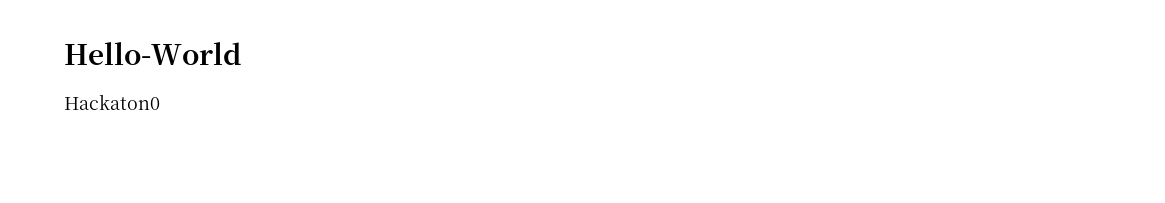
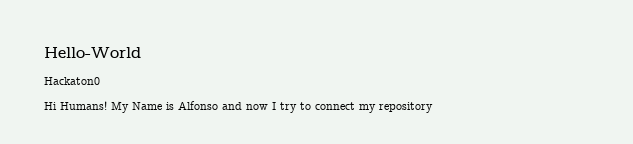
(160, 102) none -> [44,101,433,113] // Hi Humans! My Name is Alfonso and now I try to connect my repository

